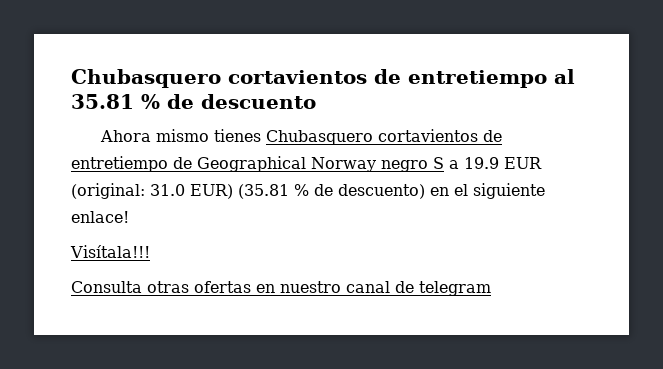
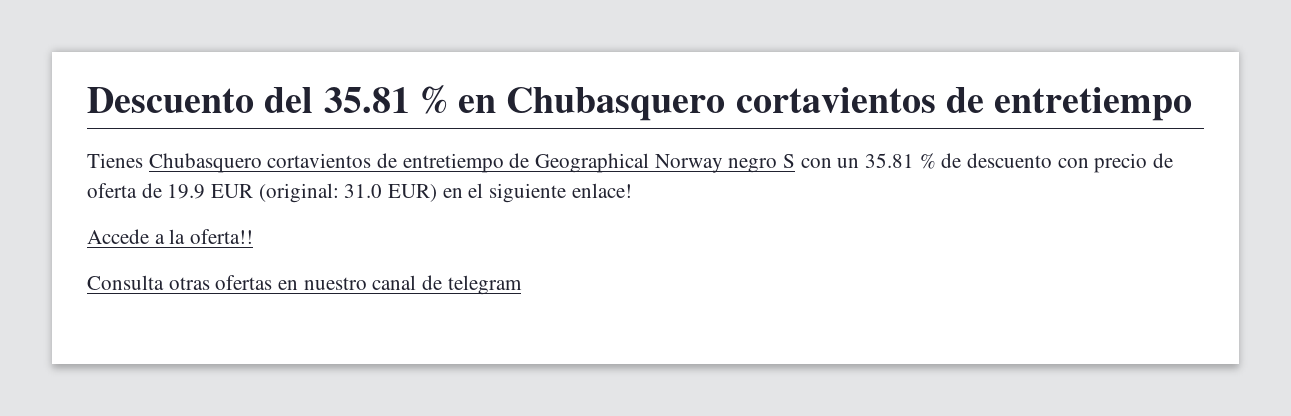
[71,69,575,88] [71,94,316,109] [100,129,262,142] Chubasquero cortavientos de entretiempo al 35.81 % de descuento // Ahora mismo tienes -> [87,85,1193,121] [87,153,143,168] Descuento del 35.81 % en Chubasquero cortavientos de entretiempo // Tienes
[449,160,459,169] a -> [800,153,1174,173] [87,183,162,198] con un 35.81 % de descuento con precio de oferta de
[238,184,425,199] (35.81 % de descuento) -> (438, 193) none
[70,245,150,258] Visítala!!! -> [87,229,254,244] Accede a la oferta!!

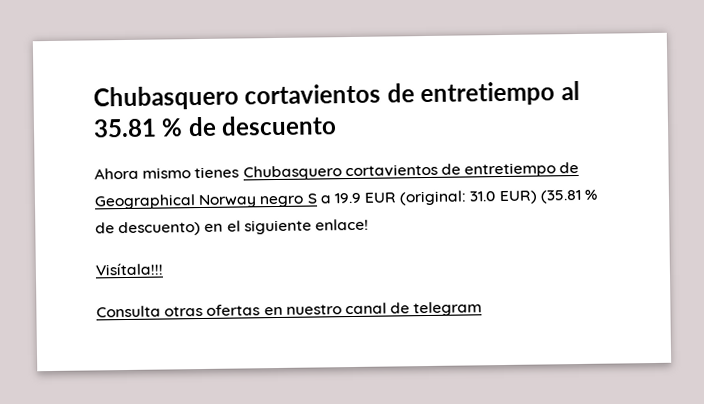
[87,85,1193,121] [87,153,143,168] Descuento del 35.81 % en Chubasquero cortavientos de entretiempo // Tienes -> [93,80,580,111] [93,115,338,138] [94,166,240,180] Chubasquero cortavientos de entretiempo al 35.81 % de descuento // Ahora mismo tienes
[800,153,1174,173] [87,183,162,198] con un 35.81 % de descuento con precio de oferta de -> [319,195,332,204] a
(438, 193) none -> [539,189,598,204] [95,221,202,237] (35.81 % de descuento)
[87,229,254,244] Accede a la oferta!! -> [95,262,163,276] Visítala!!!

